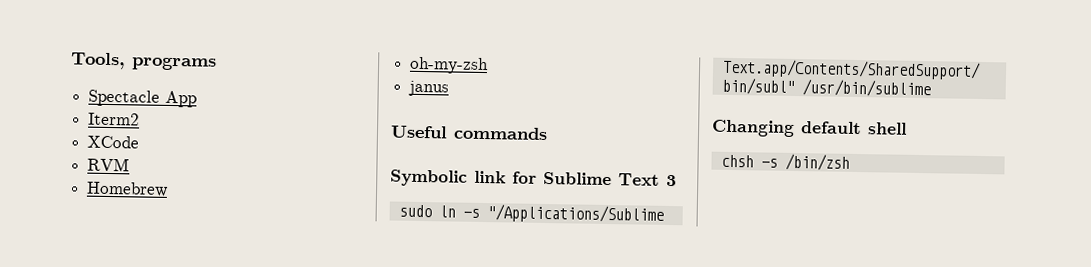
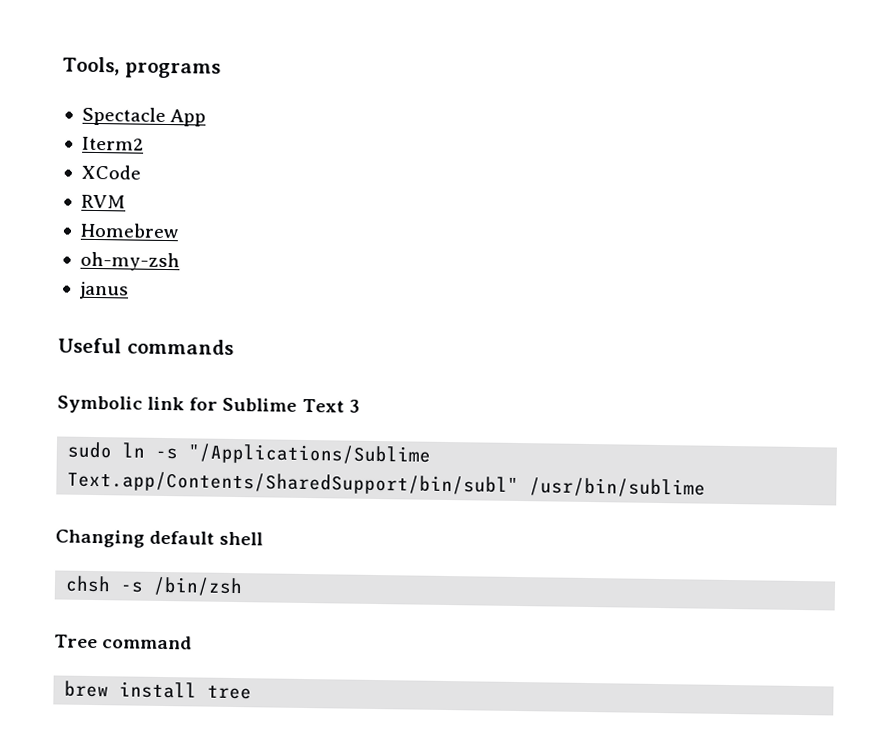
(850, 162) none -> [54,634,193,650] [64,680,253,700] // Tree command // brew install tree

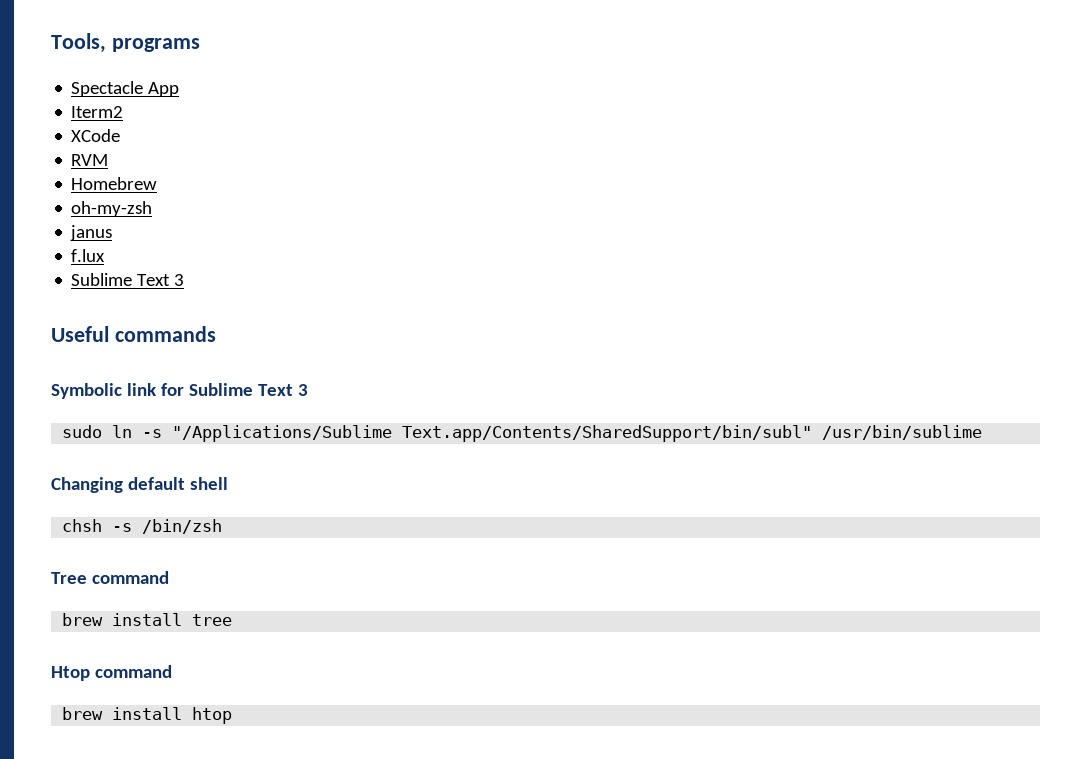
(129, 290) none -> [71,249,106,262] [71,273,185,286] // f.lux // Sublime Text 3
(253, 692) none -> [51,665,172,681] [62,707,233,724] // Htop command // brew install htop

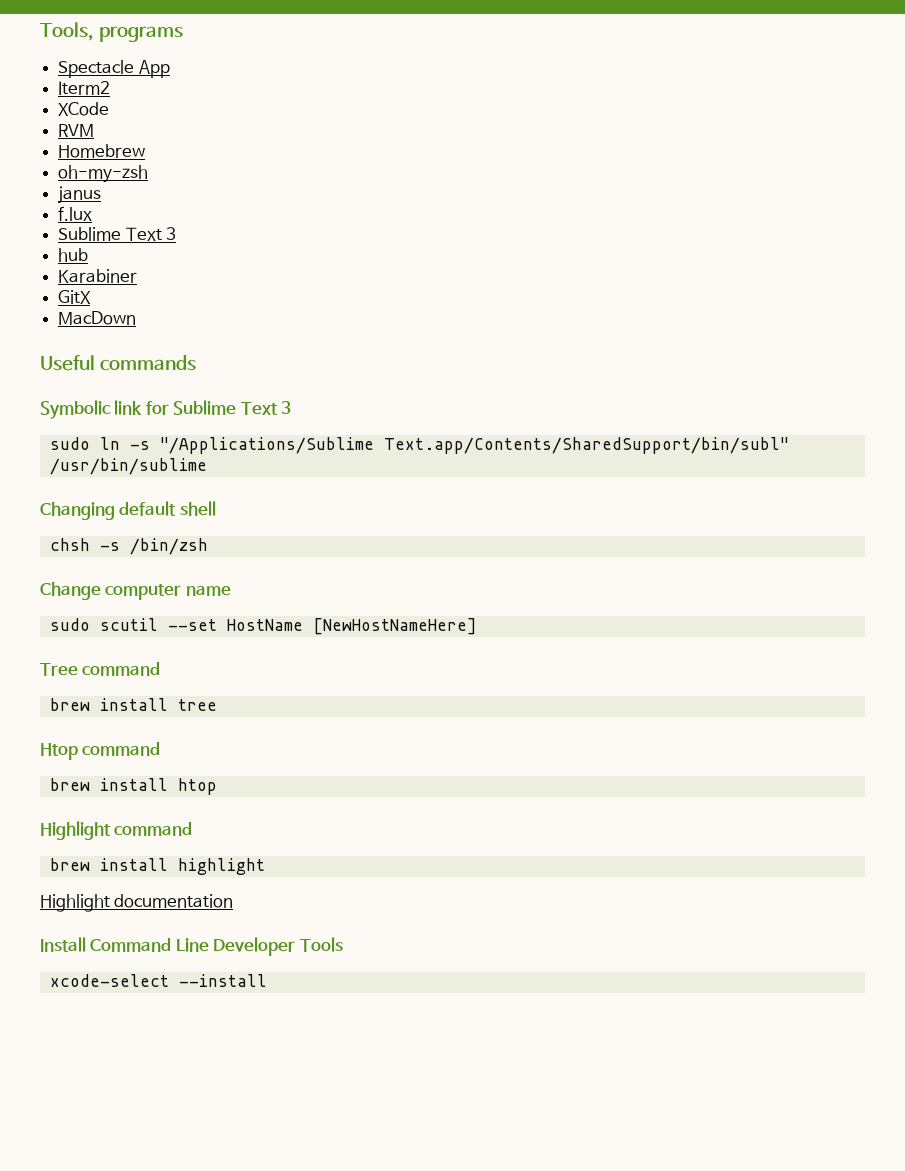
(185, 280) none -> [58,248,89,262] [58,269,138,283] [58,290,92,304] [58,311,137,325] // hub // Karabiner // GitX // MacDown
(223, 526) none -> [40,582,231,600] [49,618,477,635] // Change computer name // sudo scutil --set HostName [NewHostNameHere]
(233, 715) none -> [40,821,193,840] [49,858,265,875] [40,894,234,912] [40,937,343,956] [49,974,267,987] // Highlight command // brew install highlight // Highlight documentation // Install Command Line Developer Tools // xcode-select --install

